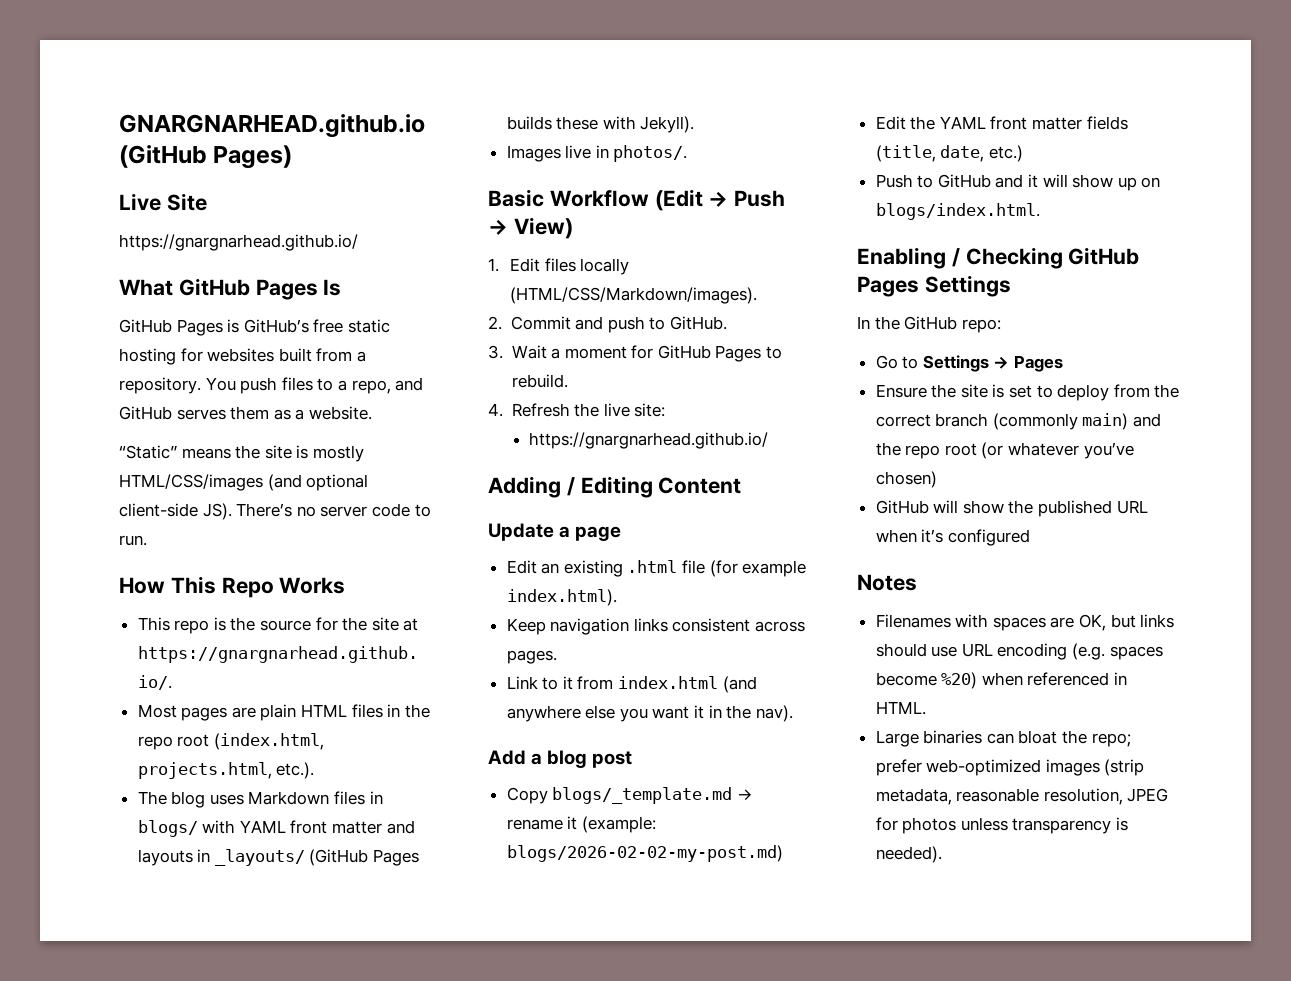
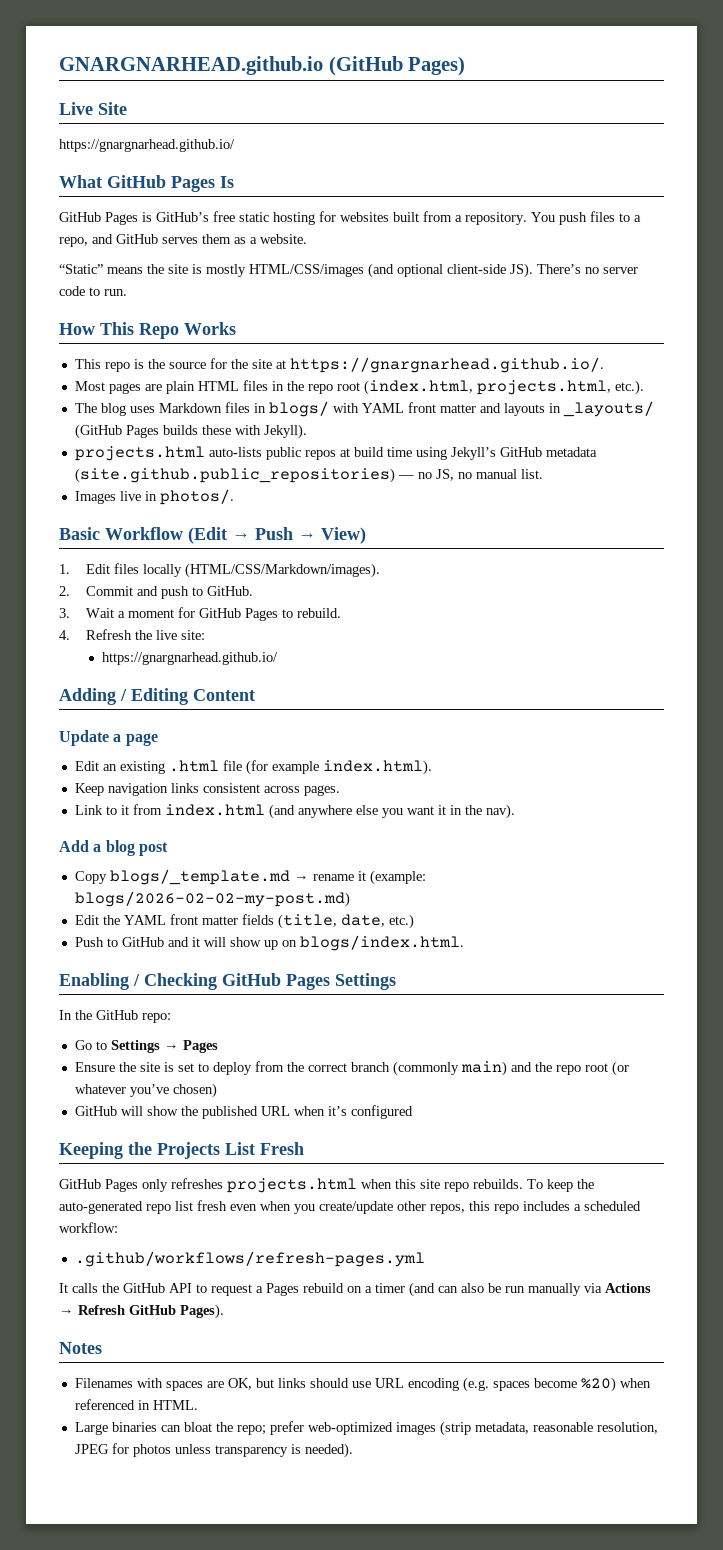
(695, 124) none -> [74,446,597,461] [74,468,543,483] // projects.html auto-lists public repos at build time using Jekyll’s GitHub metadata (site.github.public_repositories) — no JS, no manual list.
(1030, 537) none -> [59,1142,304,1159] [59,1178,594,1193] [59,1200,641,1214] [59,1222,118,1233] [74,1251,425,1267] [59,1282,651,1297] [59,1304,224,1319] // Keeping the Projects List Fresh // GitHub Pages only refreshes projects.html when this site repo rebuilds. To keep the auto-generated repo list fresh even when you create/update other repos, this repo includes a scheduled workflow: // .github/workflows/refresh-pages.yml // It calls the GitHub API to request a Pages rebuild on a timer (and can also be run manually via Actions → Refresh GitHub Pages).

